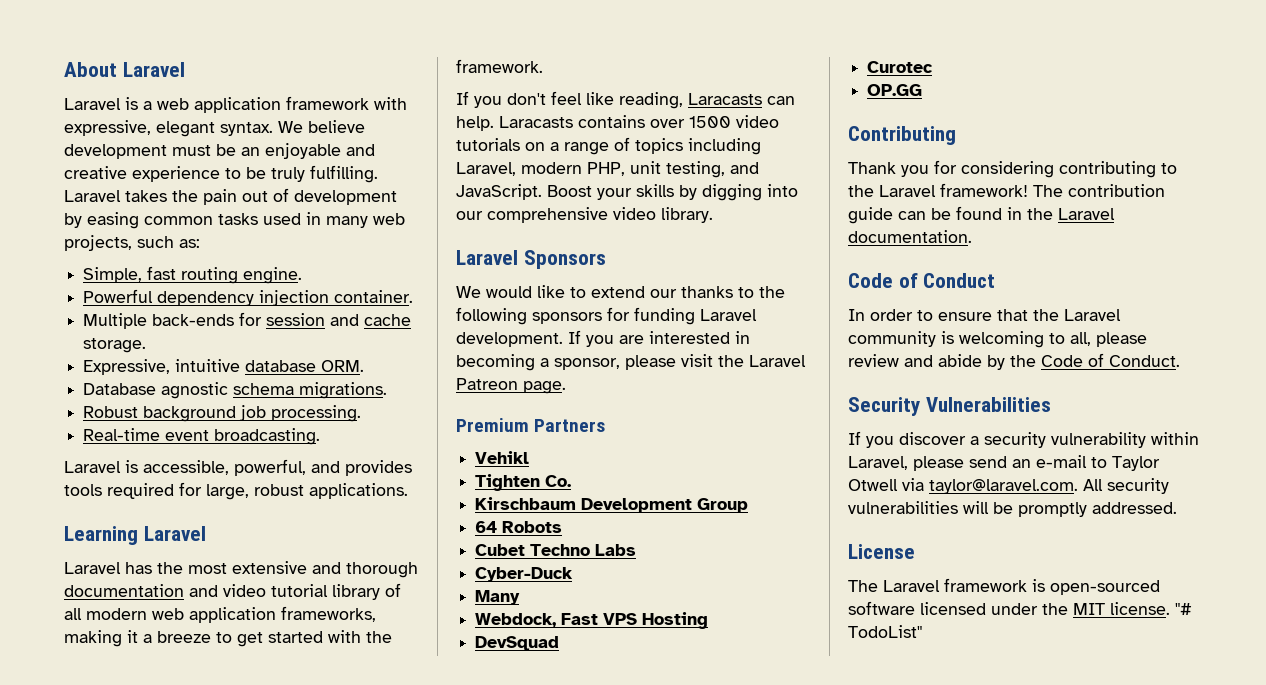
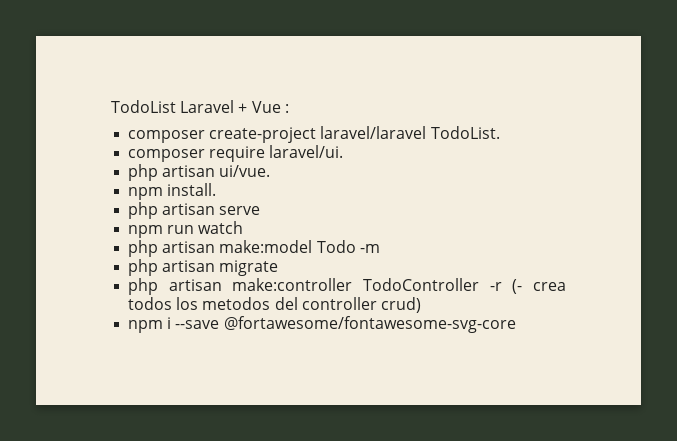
[64,62,185,77] [64,96,407,113] [64,120,365,137] [64,143,375,159] [64,165,378,183] [64,188,397,205] [64,212,405,229] [64,235,200,251] [83,266,303,284] [83,289,414,306] [83,312,412,329] [83,338,147,353] [83,359,365,375] [83,382,388,399] [83,405,362,422] [83,428,321,445] [64,459,412,476] [64,482,408,500] [64,526,206,545] [64,561,418,578] [64,583,401,600] [64,606,376,623] [64,630,392,647] [456,59,543,73] [456,91,795,109] [456,115,779,131] [456,137,761,155] [456,161,759,178] [456,184,798,201] [456,207,713,223] [456,250,606,269] [456,285,785,298] [456,307,757,325] [456,330,750,347] [456,354,806,371] [456,378,566,394] [456,418,606,432] [475,451,530,464] [475,474,572,491] [475,497,749,513] [475,521,563,533] [475,544,637,556] [475,567,574,582] [475,590,521,605] [475,612,709,629] [475,636,560,651] [867,61,934,73] [867,84,923,96] [848,126,956,145] [848,160,1177,178] [848,183,1165,197] [848,206,1115,224] [848,230,972,243] [848,273,996,288] [848,309,1121,321] [848,331,1147,348] [848,353,1180,370] [848,397,1051,416] [848,431,1199,448] [848,455,1160,471] [848,478,1169,494] [848,501,1177,517] [848,544,915,559] [848,578,1160,595] [848,601,1192,615] [848,625,922,638] About Laravel // Laravel is a web application framework with expressive, elegant syntax. We believe development must be an enjoyable and creative experience to be truly fulfilling. Laravel takes the pain out of development by easing common tasks used in many web projects, such as: // Simple, fast routing engine. // Powerful dependency injection container. // Multiple back-ends for session and cache storage. // Expressive, intuitive database ORM. // Database agnostic schema migrations. // Robust background job processing. // Real-time event broadcasting. // Laravel is accessible, powerful, and provides tools required for large, robust applications. // Learning Laravel // Laravel has the most extensive and thorough documentation and video tutorial library of all modern web application frameworks, making it a breeze to get started with the framework. // If you don't feel like reading, Laracasts can help. Laracasts contains over 1500 video tutorials on a range of topics including Laravel, modern PHP, unit testing, and JavaScript. Boost your skills by digging into our comprehensive video library. // Laravel Sponsors // We would like to extend our thanks to the following sponsors for funding Laravel development. If you are interested in becoming a sponsor, please visit the Laravel Patreon page. // Premium Partners // Vehikl // Tighten Co. // Kirschbaum Development Group // 64 Robots // Cubet Techno Labs // Cyber-Duck // Many // Webdock, Fast VPS Hosting // DevSquad // Curotec // OP.GG // Contributing // Thank you for considering contributing to the Laravel framework! The contribution guide can be found in the Laravel documentation. // Code of Conduct // In order to ensure that the Laravel community is welcoming to all, please review and abide by the Code of Conduct. // Security Vulnerabilities // If you discover a security vulnerability within Laravel, please send an e-mail to Taylor Otwell via taylor@laravel.com. All security vulnerabilities will be promptly addressed. // License // The Laravel framework is open-sourced software licensed under the MIT license. "# TodoList" -> [111,100,289,113] [128,126,500,143] [128,145,344,162] [128,164,271,181] [128,183,217,200] [128,202,261,219] [128,221,244,238] [128,240,380,257] [128,259,279,276] [128,278,566,295] [128,297,421,313] [128,316,516,333] TodoList Laravel + Vue : // composer create-project laravel/laravel TodoList. // composer require laravel/ui. // php artisan ui/vue. // npm install. // php artisan serve // npm run watch // php artisan make:model Todo -m // php artisan migrate // php artisan make:controller TodoController -r (- crea todos los metodos del controller crud) // npm i --save @fortawesome/fontawesome-svg-core

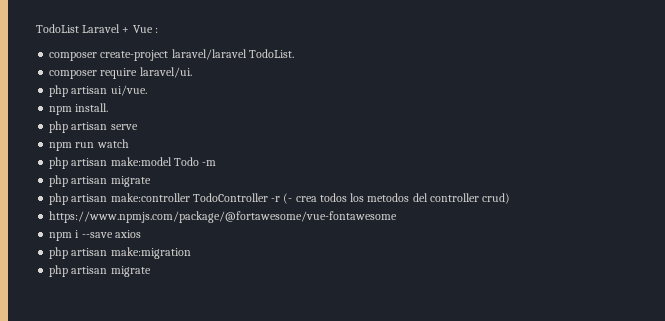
(421, 305) none -> [49,211,398,223] // https://www.npmjs.com/package/@fortawesome/vue-fontawesome
[223,316,516,333] @fortawesome/fontawesome-svg-core -> [114,230,141,238] [49,247,191,259] [49,265,151,277] axios // php artisan make:migration // php artisan migrate

